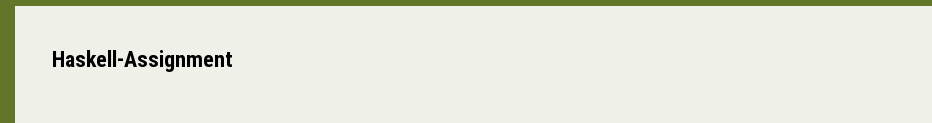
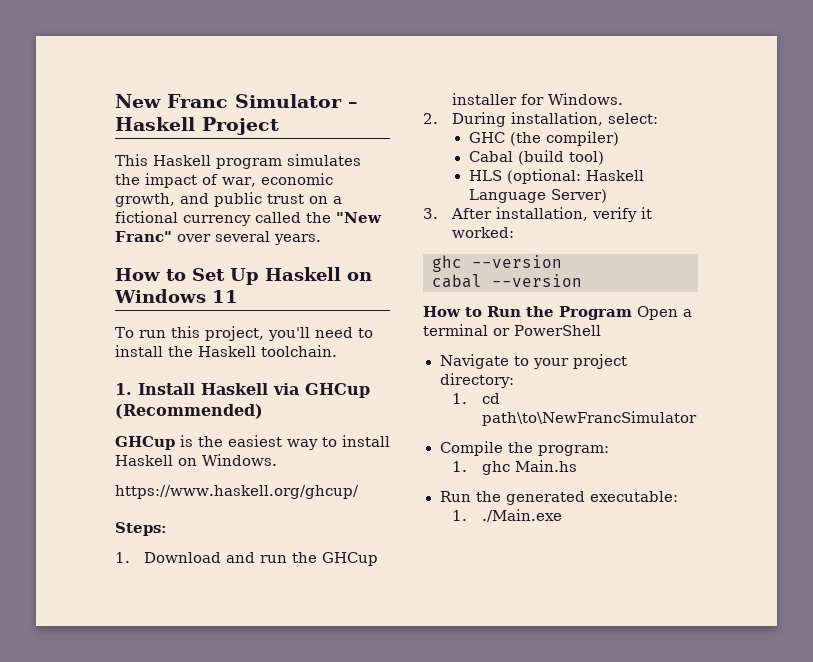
[52,50,233,72] Haskell-Assignment -> [115,94,358,108] [115,117,279,135] [115,154,361,169] [115,173,333,188] [115,192,342,207] [115,211,382,226] [115,231,321,245] [115,267,372,285] [114,289,238,303] [115,326,373,341] [115,345,337,357] [115,383,370,398] [115,404,263,419] [115,435,390,450] [115,454,277,466] [115,485,359,499] [115,522,167,536] [115,552,379,566] [452,93,624,105] [423,112,659,127] [468,131,619,146] [468,150,604,165] [468,169,644,184] [468,189,607,203] [423,207,653,222] [452,227,515,238] [432,255,562,272] [432,274,582,288] [423,306,692,320] [423,324,601,336] [439,354,627,369] [439,373,514,388] [452,393,500,404] [481,411,697,426] [439,441,609,456] [452,460,577,475] [439,491,678,505] [452,509,562,522] New Franc Simulator – Haskell Project // This Haskell program simulates the impact of war, economic growth, and public trust on a fictional currency called the "New Franc" over several years. // How to Set Up Haskell on Windows 11 // To run this project, you'll need to install the Haskell toolchain. // 1. Install Haskell via GHCup (Recommended) // GHCup is the easiest way to install Haskell on Windows. // https://www.haskell.org/ghcup/ // Steps: // 1. Download and run the GHCup installer for Windows. // 2. During installation, select: // GHC (the compiler) // Cabal (build tool) // HLS (optional: Haskell Language Server) // 3. After installation, verify it worked: // ghc --version // cabal --version // How to Run the Program Open a terminal or PowerShell // Navigate to your project directory: // 1. cd path\to\NewFrancSimulator // Compile the program: // 1. ghc Main.hs // Run the generated executable: // 1. ./Main.exe

